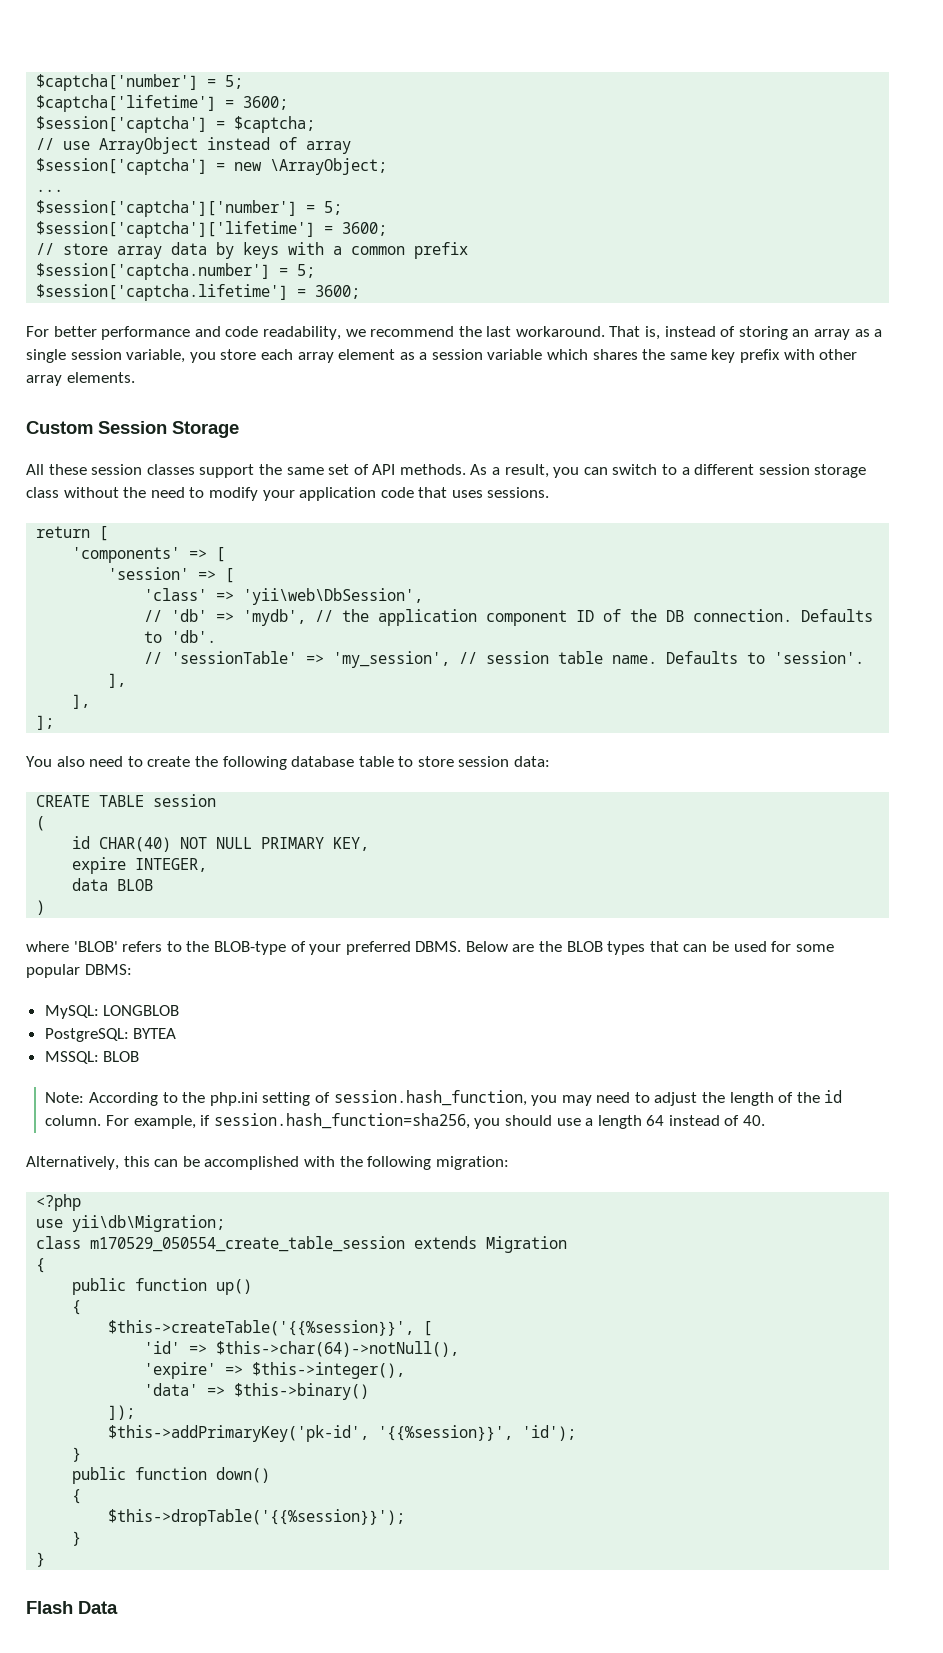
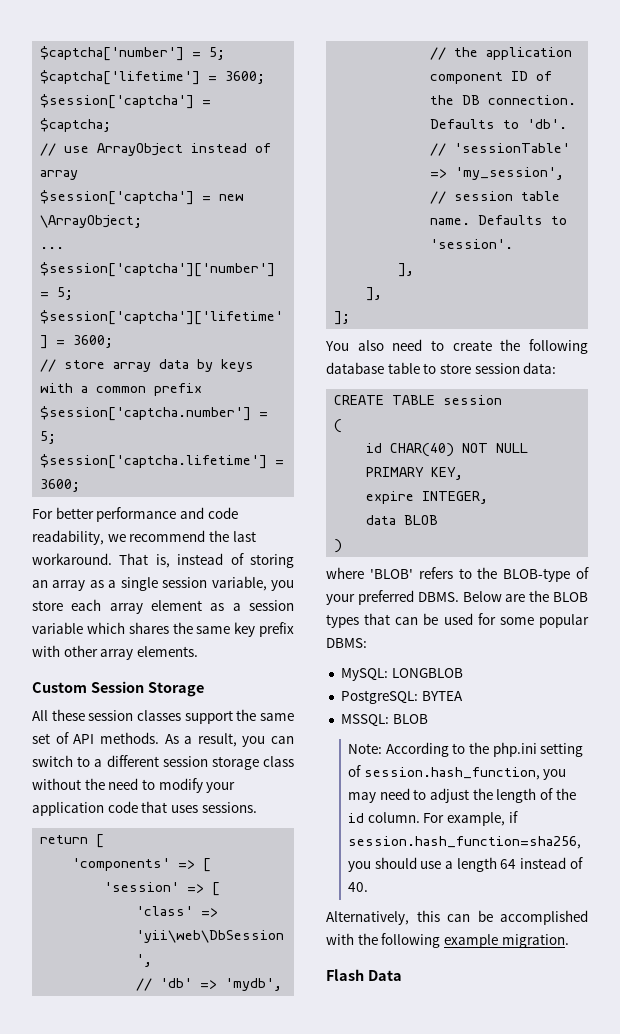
[435,1156,509,1170] [36,1194,82,1211] [36,1215,226,1232] [36,1236,568,1253] [36,1258,46,1273] [72,1278,253,1295] [72,1300,82,1315] [108,1320,433,1336] [144,1341,460,1357] [144,1362,406,1379] [144,1383,370,1400] [108,1405,136,1420] [108,1425,577,1442] [72,1447,82,1462] [72,1467,271,1484] [72,1489,82,1504] [108,1509,406,1526] [72,1531,82,1546] [36,1552,46,1567] migration: // <?php // use yii\db\Migration; // class m170529_050554_create_table_session extends Migration // { // public function up() // { // $this->createTable('{{%session}}', [ // 'id' => $this->char(64)->notNull(), // 'expire' => $this->integer(), // 'data' => $this->binary() // ]); // $this->addPrimaryKey('pk-id', '{{%session}}', 'id'); // } // public function down() // { // $this->dropTable('{{%session}}'); // } // } -> [443,934,569,948] example migration.

